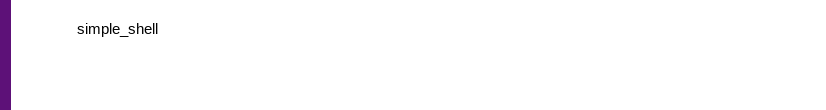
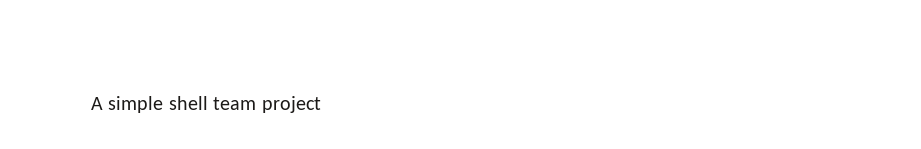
[77,23,158,37] simple_shell -> [91,96,321,113] A simple shell team project

